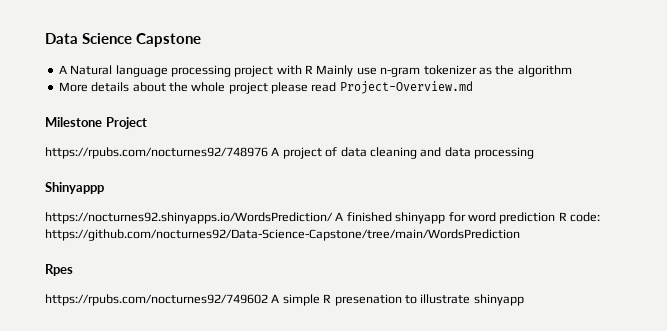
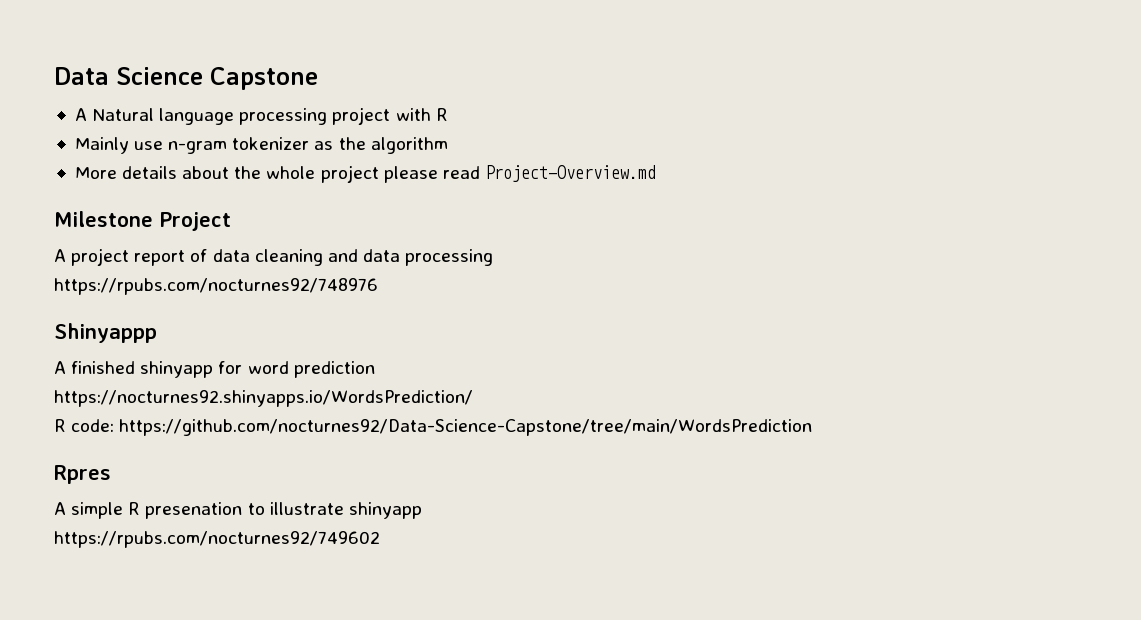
(313, 69) none -> (448, 114) //
[45,147,268,159] https://rpubs.com/nocturnes92/748976 -> (231, 221) none
(322, 153) none -> [134,250,186,266] report
(534, 153) none -> [54,278,378,295] // https://rpubs.com/nocturnes92/748976
[45,212,333,224] https://nocturnes92.shinyapps.io/WordsPrediction/ -> (157, 333) none
(556, 218) none -> [54,390,473,407] // https://nocturnes92.shinyapps.io/WordsPrediction/ //
[45,264,73,276] [45,294,268,306] Rpes // https://rpubs.com/nocturnes92/749602 -> [54,465,111,484] Rpres //
(524, 300) none -> [54,531,380,548] // https://rpubs.com/nocturnes92/749602

